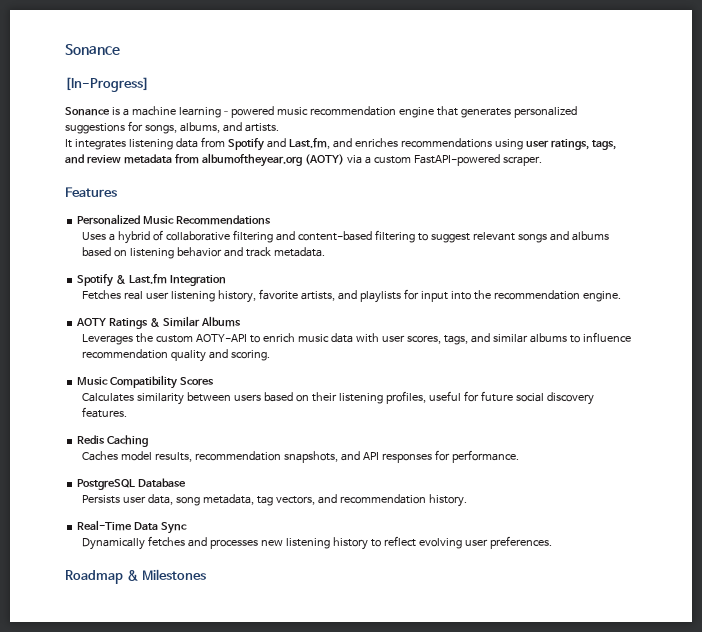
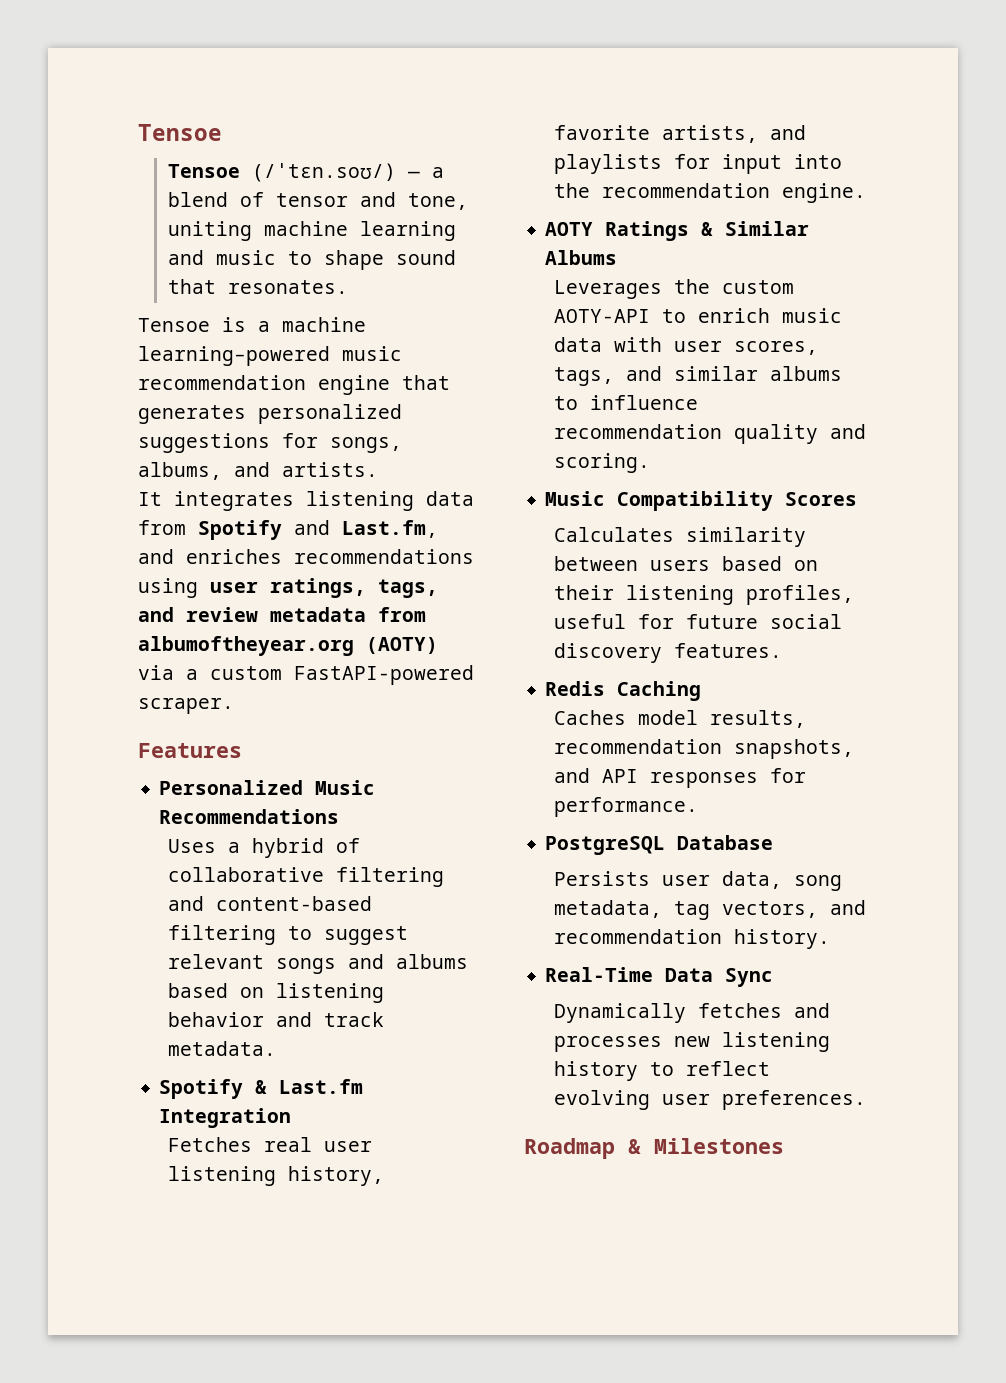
[65,44,120,55] [65,77,149,92] [65,107,110,116] Sonance // [In-Progress] // Sonance -> [138,124,222,141] [168,163,445,182] [168,192,469,210] [168,221,457,241] [168,250,457,270] [168,279,349,294] [138,318,210,332] Tensoe // Tensoe (/ˈtɛn.soʊ/) — a blend of tensor and tone, uniting machine learning and music to shape sound that resonates. // Tensoe

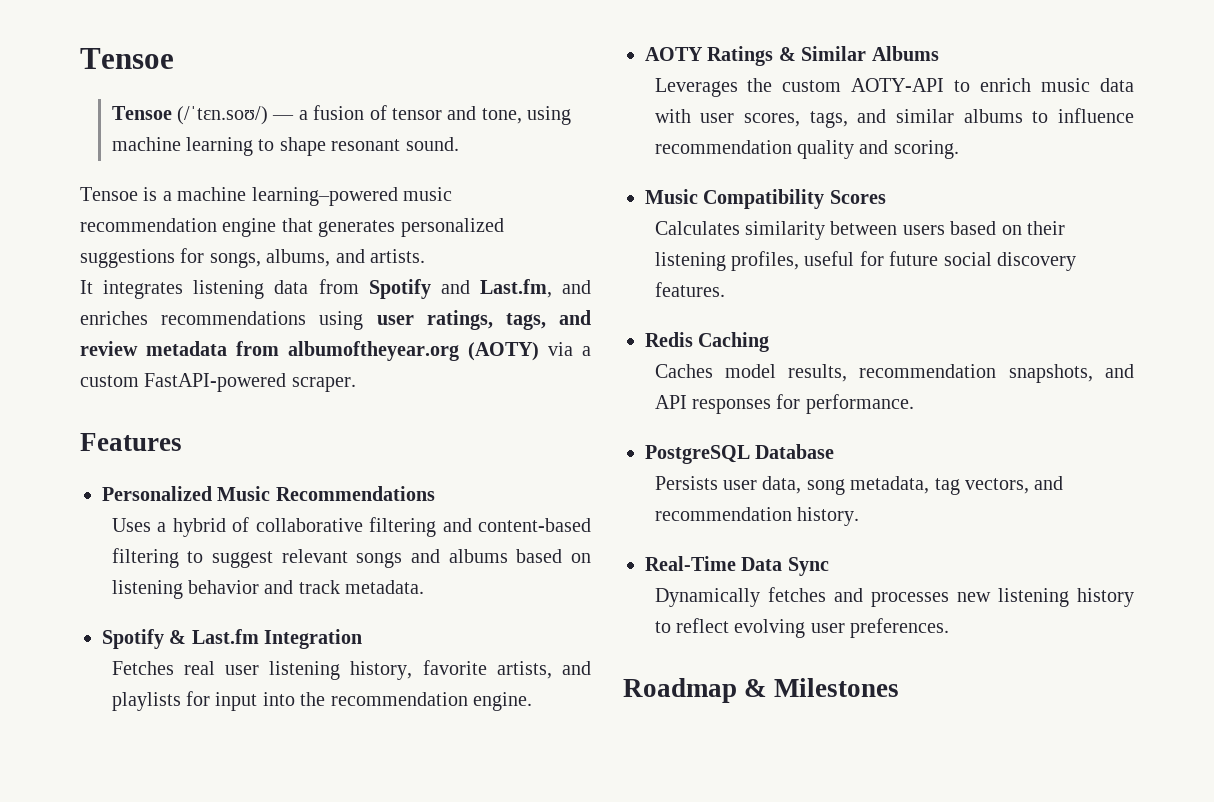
[168,192,229,207] blend -> [313,105,365,120] fusion
[168,221,253,241] uniting -> [527,106,572,125] using
[168,250,457,270] [168,279,349,294] and music to shape sound that resonates. -> [258,137,459,156] to shape resonant sound.

